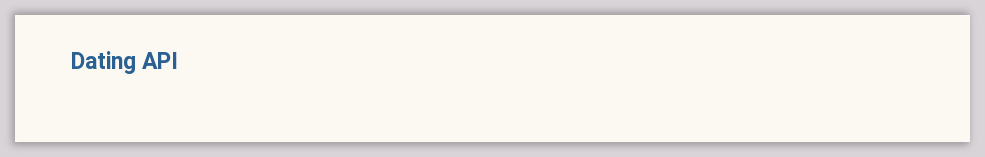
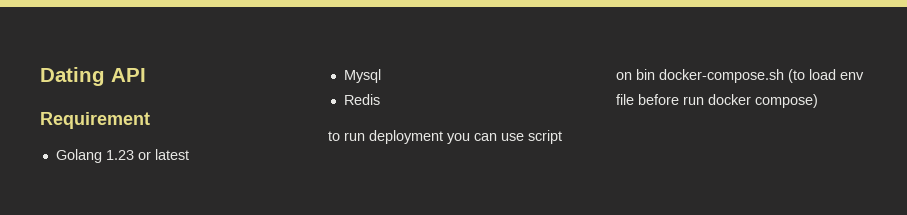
(179, 60) none -> [40,112,150,129] [55,149,189,163] [343,69,381,83] [343,94,380,105] [328,130,562,144] [616,69,864,83] [616,94,818,108] // Requirement // Golang 1.23 or latest // Mysql // Redis // to run deployment you can use script on bin docker-compose.sh (to load env file before run docker compose)

